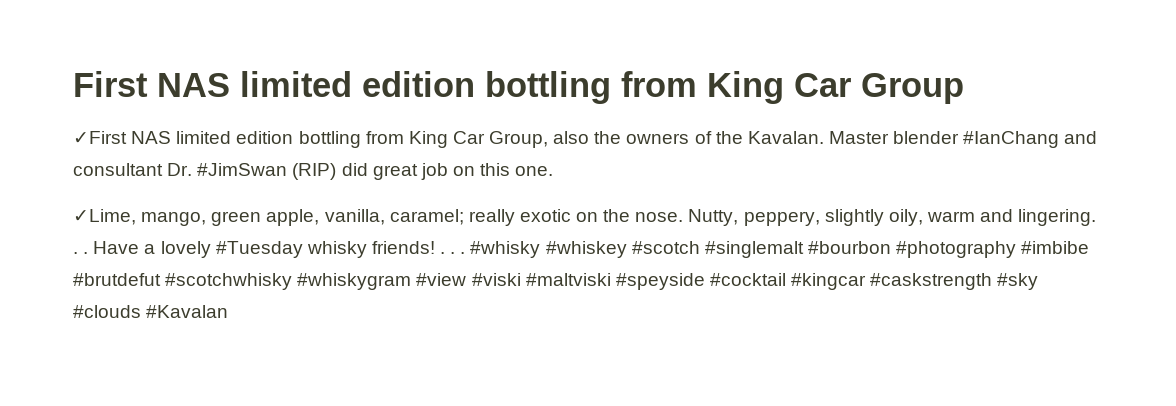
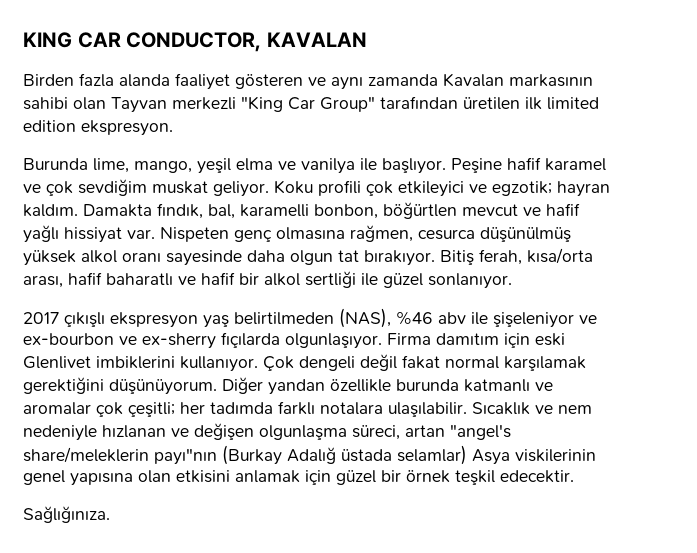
[73,71,964,104] [73,131,1098,148] [73,163,554,180] [73,209,1097,226] [73,241,1090,258] [73,273,1039,290] [73,305,229,318] First NAS limited edition bottling from King Car Group // ✓First NAS limited edition bottling from King Car Group, also the owners of the Kavalan. Master blender #IanChang and consultant Dr. #JimSwan (RIP) did great job on this one. // ✓Lime, mango, green apple, vanilla, caramel; really exotic on the nose. Nutty, peppery, slightly oily, warm and lingering. . . Have a lovely #Tuesday whisky friends! . . . #whisky #whiskey #scotch #singlemalt #bourbon #photography #imbibe #brutdefut #scotchwhisky #whiskygram #view #viski #maltviski #speyside #cocktail #kingcar #caskstrength #sky #clouds #Kavalan -> [23,32,367,52] [23,73,593,90] [23,96,599,113] [23,120,173,136] [23,157,606,174] [23,179,610,197] [23,202,580,219] [23,225,571,243] [23,248,593,266] [23,271,512,289] [23,308,597,328] [23,332,565,349] [23,354,586,372] [23,377,553,395] [23,401,592,417] [23,423,511,441] [23,445,596,465] [23,470,574,486] [23,506,110,523] KING CAR CONDUCTOR, KAVALAN // Birden fazla alanda faaliyet gösteren ve aynı zamanda Kavalan markasının sahibi olan Tayvan merkezli "King Car Group" tarafından üretilen ilk limited edition ekspresyon. // Burunda lime, mango, yeşil elma ve vanilya ile başlıyor. Peşine hafif karamel ve çok sevdiğim muskat geliyor. Koku profili çok etkileyici ve egzotik; hayran kaldım. Damakta fındık, bal, karamelli bonbon, böğürtlen mevcut ve hafif yağlı hissiyat var. Nispeten genç olmasına rağmen, cesurca düşünülmüş yüksek alkol oranı sayesinde daha olgun tat bırakıyor. Bitiş ferah, kısa/orta arası, hafif baharatlı ve hafif bir alkol sertliği ile güzel sonlanıyor. // 2017 çıkışlı ekspresyon yaş belirtilmeden (NAS), %46 abv ile şişeleniyor ve ex-bourbon ve ex-sherry fıçılarda olgunlaşıyor. Firma damıtım için eski Glenlivet imbiklerini kullanıyor. Çok dengeli değil fakat normal karşılamak gerektiğini düşünüyorum. Diğer yandan özellikle burunda katmanlı ve aromalar çok çeşitli; her tadımda farklı notalara ulaşılabilir. Sıcaklık ve nem nedeniyle hızlanan ve değişen olgunlaşma süreci, artan "angel's share/meleklerin payı"nın (Burkay Adalığ üstada selamlar) Asya viskilerinin genel yapısına olan etkisini anlamak için güzel bir örnek teşkil edecektir. // Sağlığınıza.

